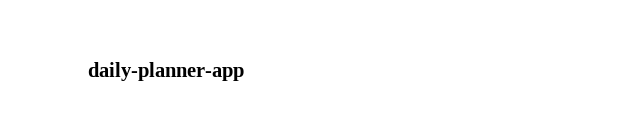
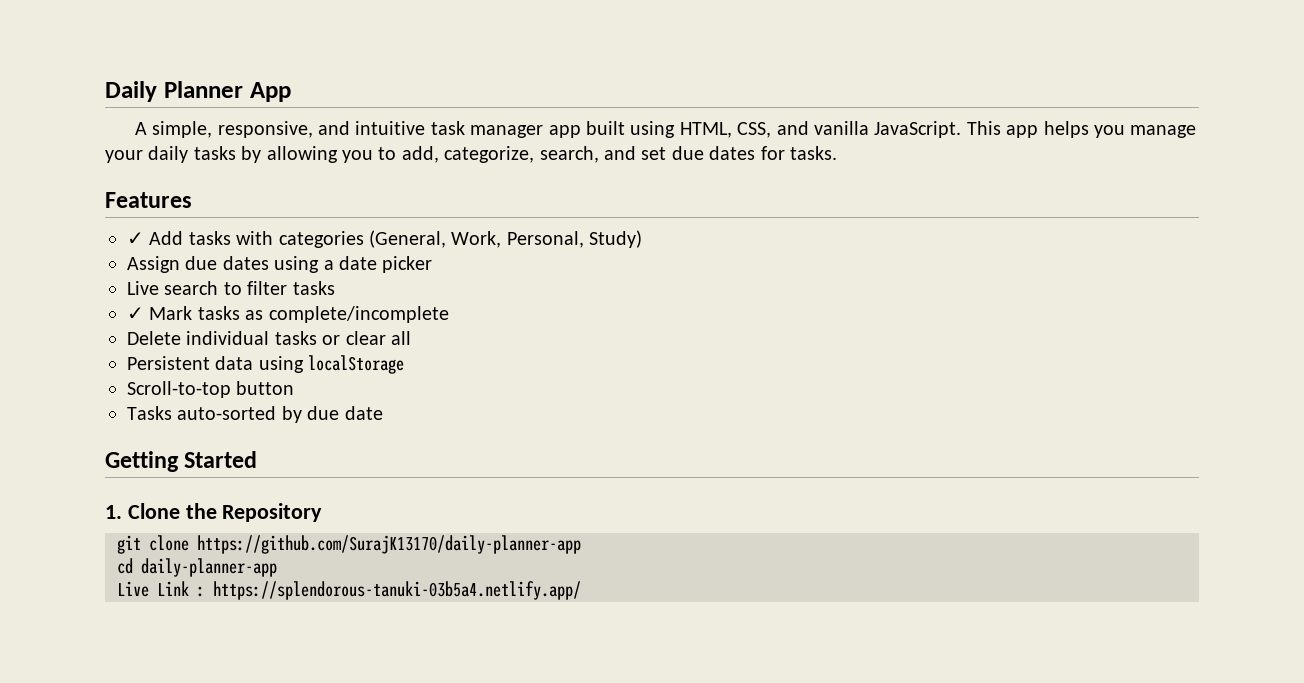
[88,62,244,81] daily-planner-app -> [105,81,291,102] [134,121,1197,138] [105,146,837,163] [105,192,192,208] [127,230,643,248] [127,256,433,273] [127,281,335,295] [127,306,449,323] [127,331,411,345] [127,355,405,374] [127,381,295,398] [127,406,383,423] [105,451,258,472] [105,503,323,522] [117,535,581,554] [117,558,277,577] [117,581,581,600] Daily Planner App // A simple, responsive, and intuitive task manager app built using HTML, CSS, and vanilla JavaScript. This app helps you manage your daily tasks by allowing you to add, categorize, search, and set due dates for tasks. // Features // ✓ Add tasks with categories (General, Work, Personal, Study) // Assign due dates using a date picker // Live search to filter tasks // ✓ Mark tasks as complete/incomplete // Delete individual tasks or clear all // Persistent data using localStorage // Scroll-to-top button // Tasks auto-sorted by due date // Getting Started // 1. Clone the Repository // git clone https://github.com/SurajK13170/daily-planner-app // cd daily-planner-app // Live Link : https://splendorous-tanuki-03b5a4.netlify.app/

